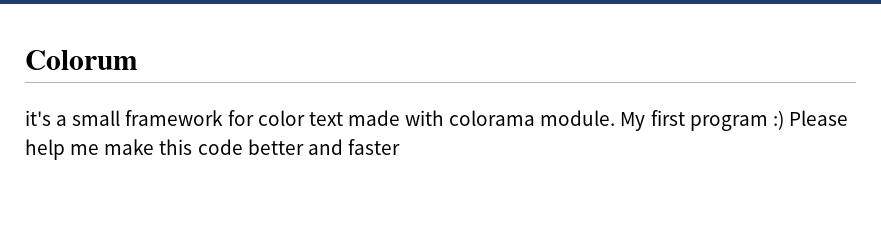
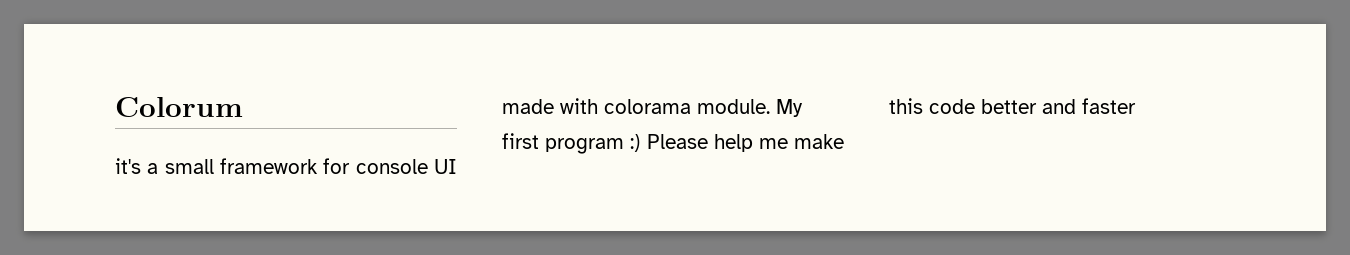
[257,110,343,126] color text -> [355,159,457,174] console UI

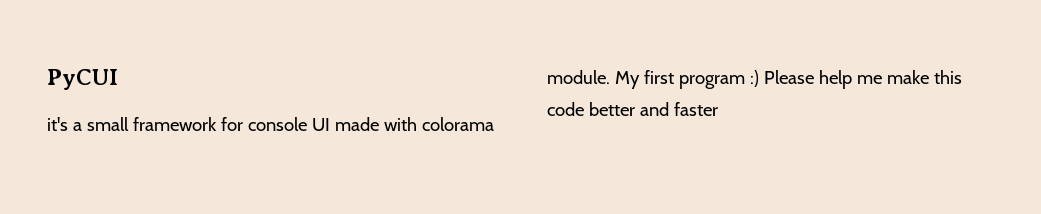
[115,97,243,117] Colorum -> [47,69,118,90] PyCUI

